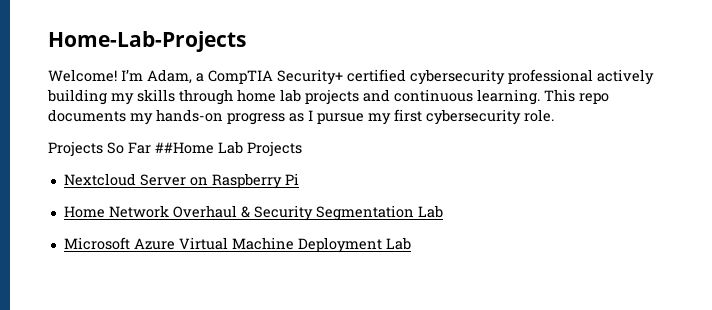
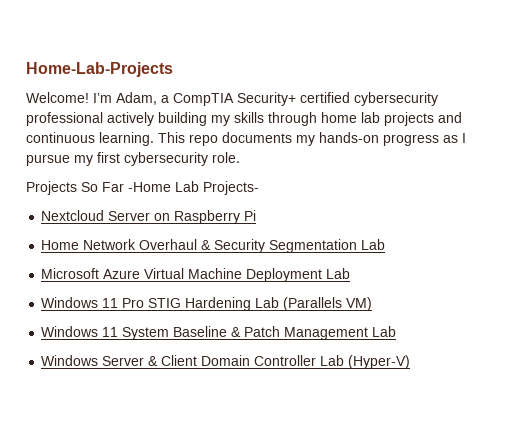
[155,141,302,157] ##Home Lab Projects -> [128,181,259,195] -Home Lab Projects-
(411, 243) none -> [41,297,373,311] [41,326,397,340] [41,355,411,369] // Windows 11 Pro STIG Hardening Lab (Parallels VM) // Windows 11 System Baseline & Patch Management Lab // Windows Server & Client Domain Controller Lab (Hyper-V)

